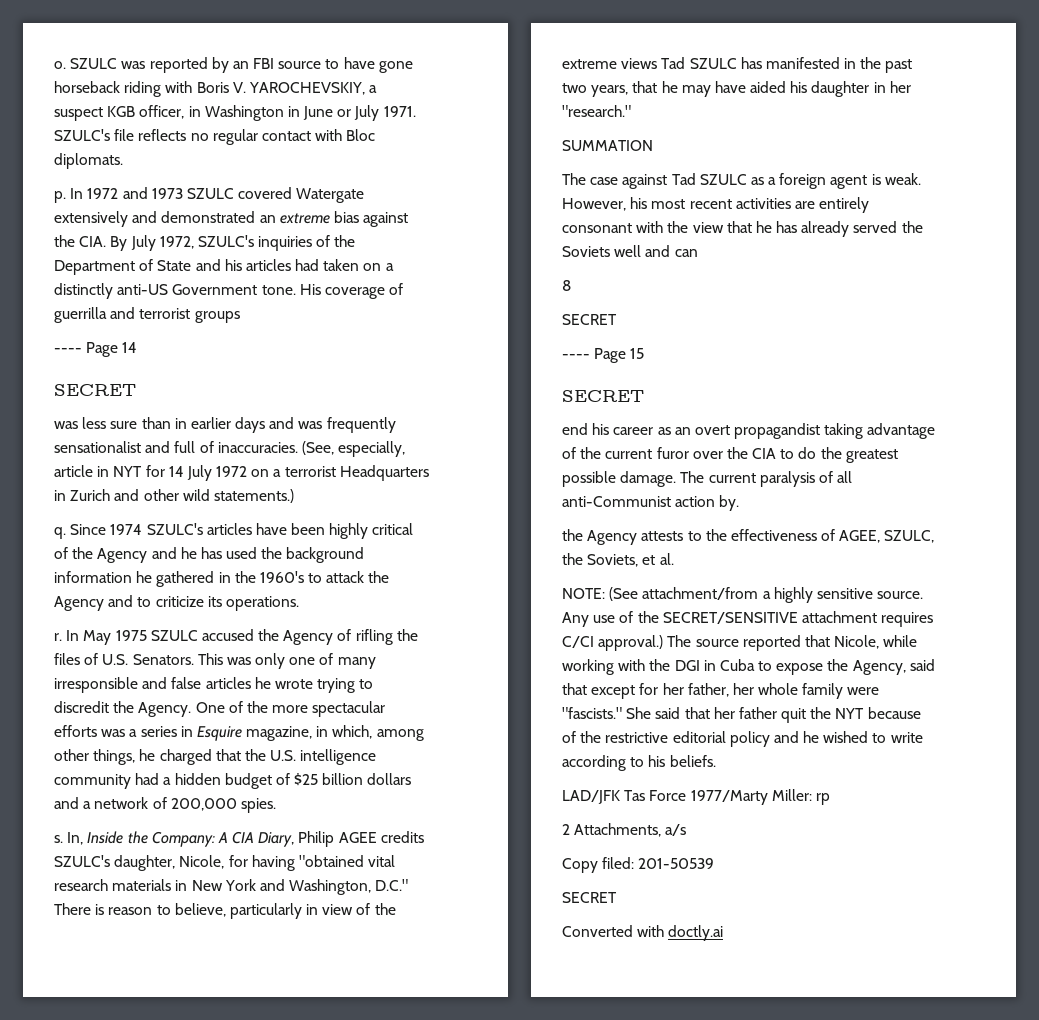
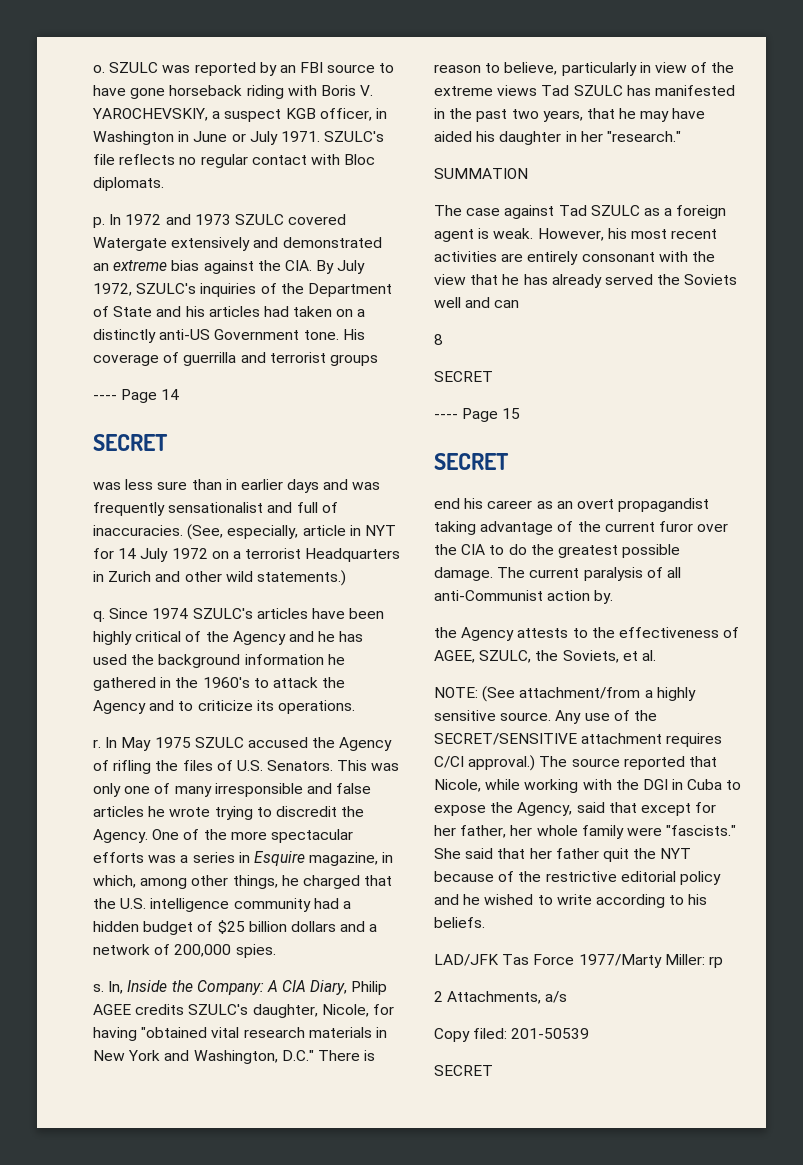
[562,925,724,941] // Converted with doctly.ai -> (493, 1070) none

